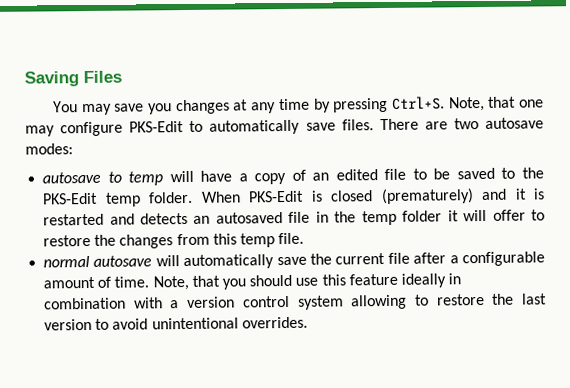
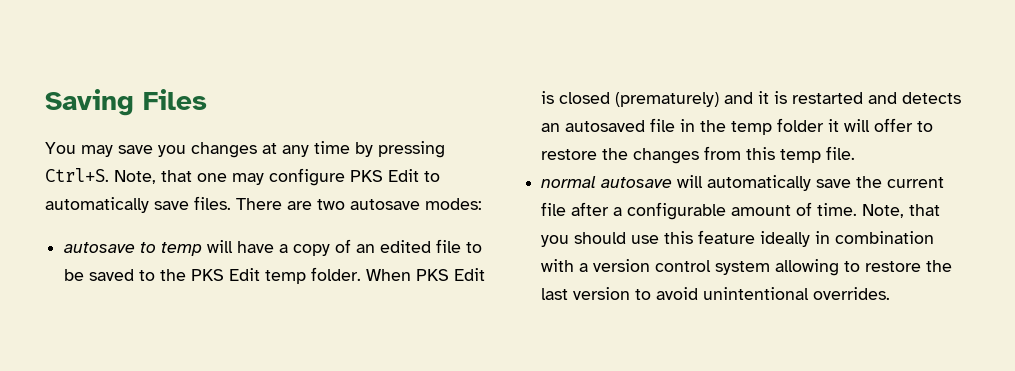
[129,121,185,133] PKS-Edit -> [350,169,419,182] PKS Edit
[42,192,99,205] PKS-Edit -> [191,268,261,281] PKS Edit
[248,190,305,203] PKS-Edit -> [416,268,486,281] PKS Edit

